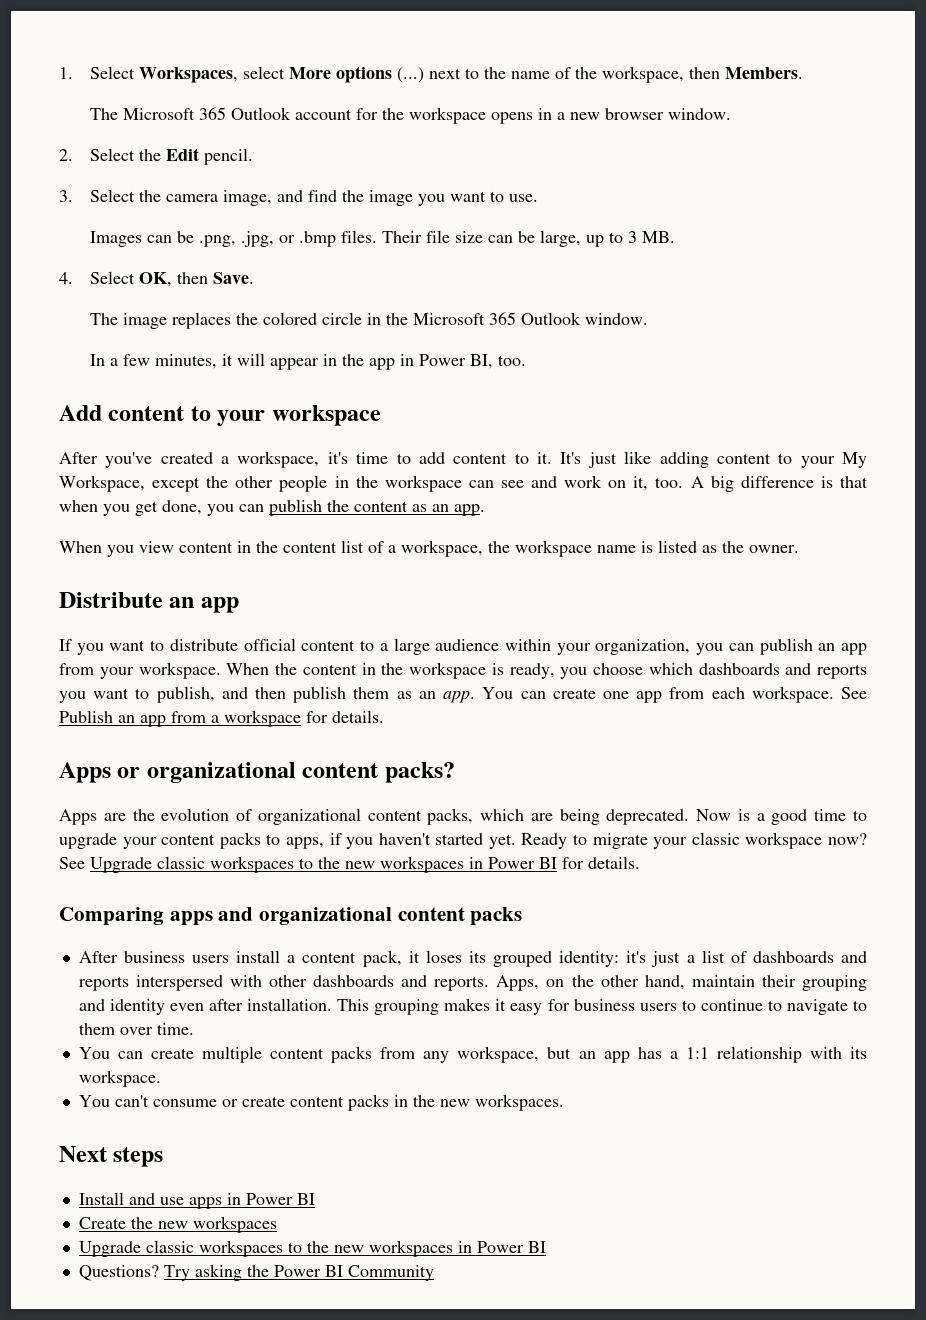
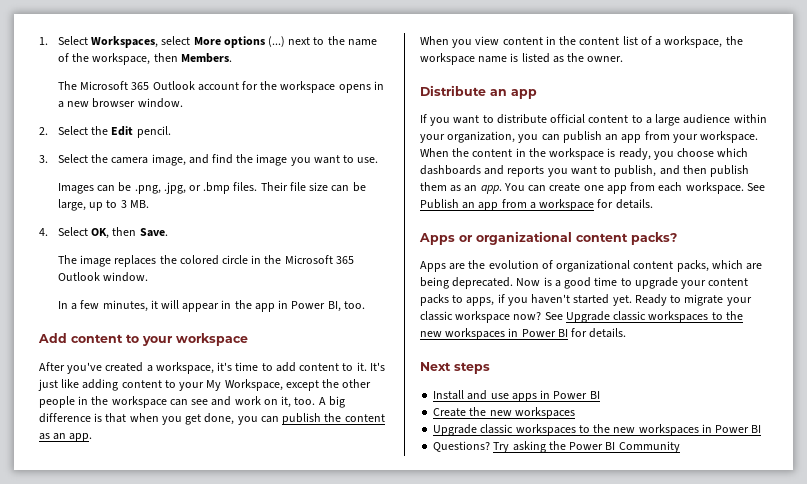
[59,907,523,926] [78,950,868,967] [78,975,868,991] [78,998,868,1015] [78,1023,194,1035] [78,1046,868,1063] [78,1070,161,1087] [78,1094,564,1111] // Comparing apps and organizational content packs // After business users install a content pack, it loses its grouped identity: it's just a list of dashboards and reports interspersed with other dashboards and reports. Apps, on the other hand, maintain their grouping and identity even after installation. This grouping makes it easy for business users to continue to navigate to them over time. // You can create multiple content packs from any workspace, but an app has a 1:1 relationship with its workspace. // You can't consume or create content packs in the new workspaces. -> (627, 333) none

